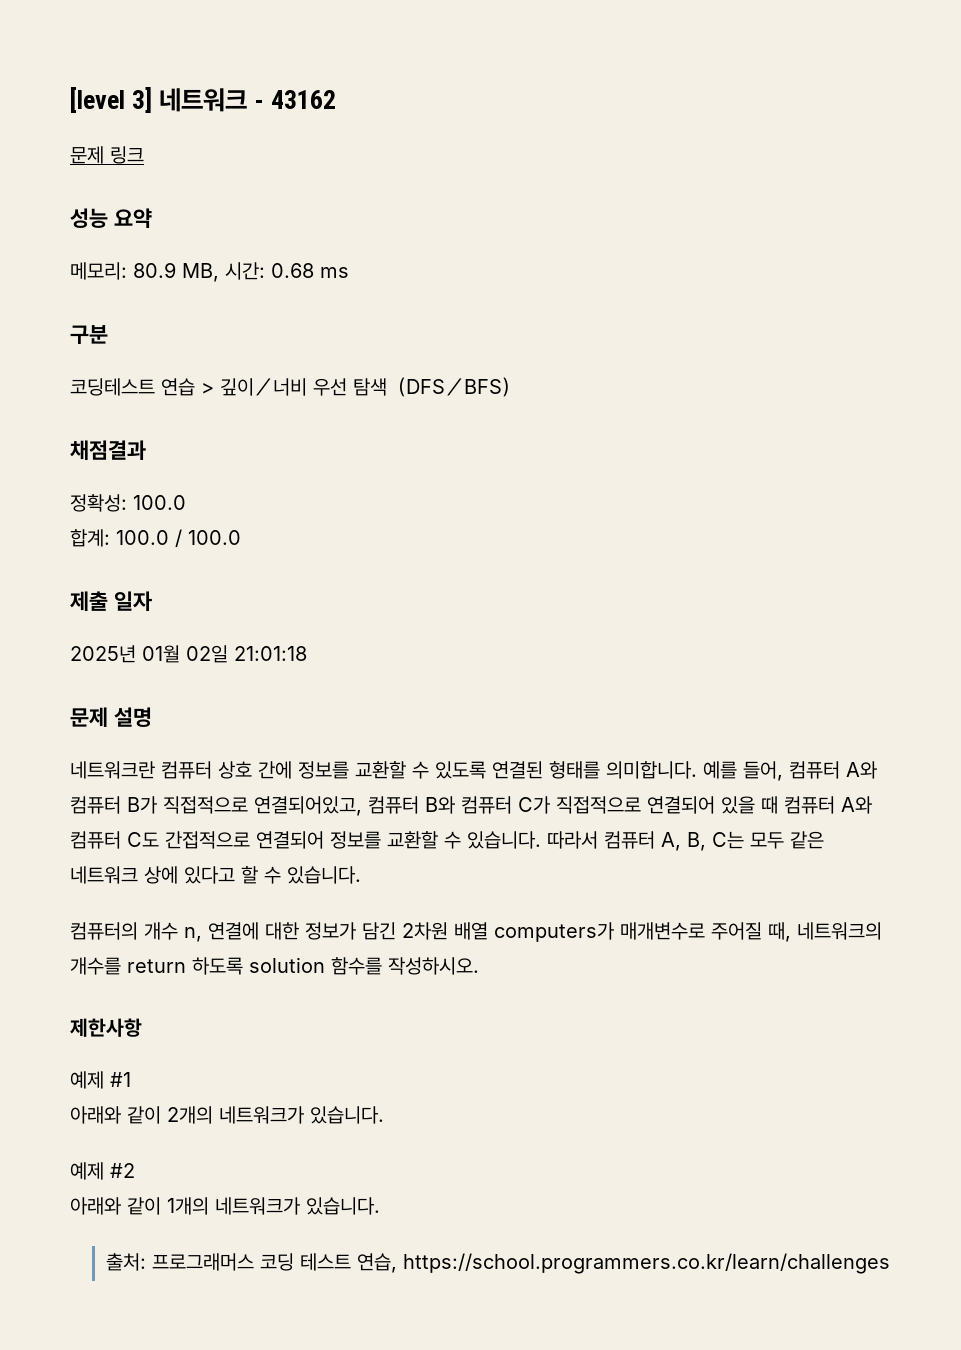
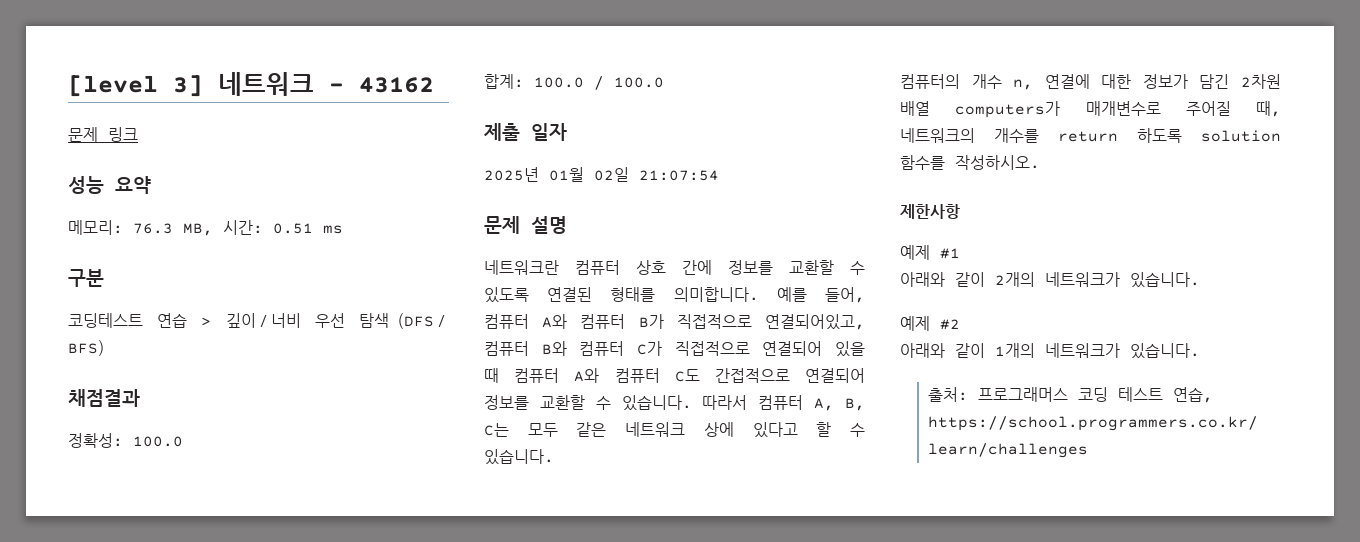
[133,262,176,278] 80.9 -> [133,223,173,234] 76.3
[271,263,314,278] 0.68 -> [273,223,313,234] 0.51
[234,646,307,661] 21:01:18 -> [639,170,719,181] 21:07:54

